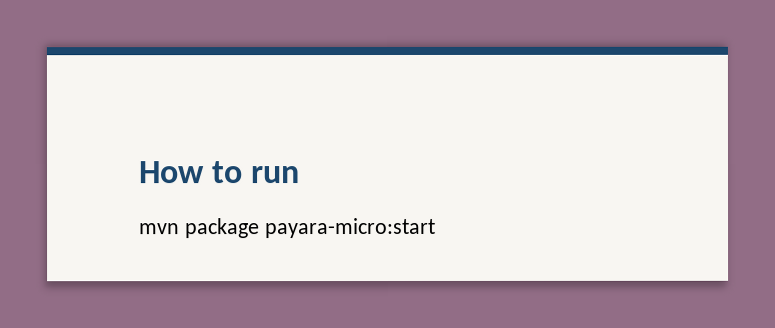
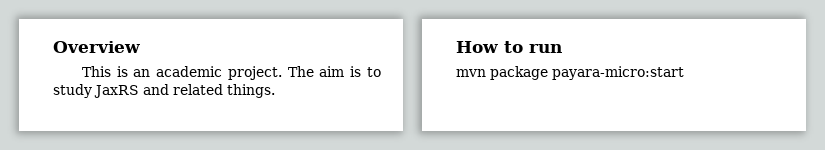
(138, 172) none -> [53,41,140,53] [81,66,381,80] [53,84,275,98] Overview // This is an academic project. The aim is to study JaxRS and related things. //

